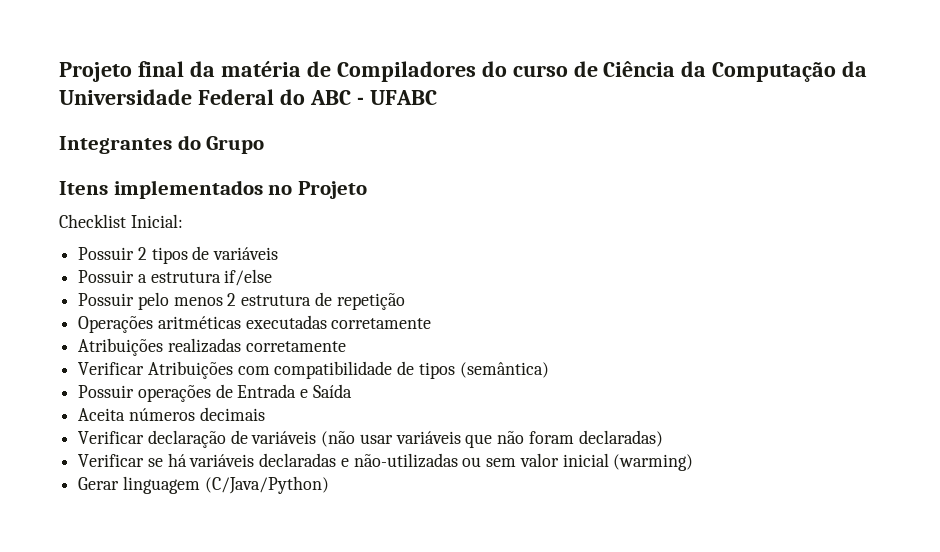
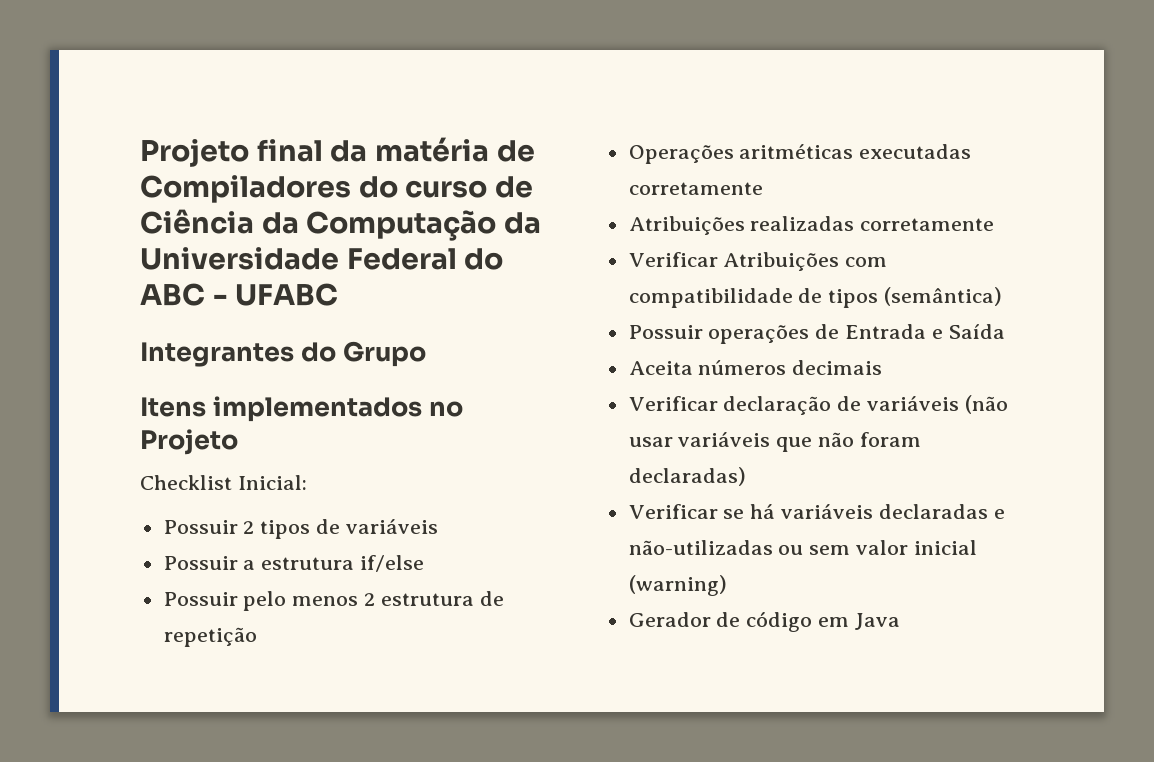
[613,454,694,471] [78,476,329,494] (warming) // Gerar linguagem (C/Java/Python) -> [628,575,727,596] [628,611,900,632] (warning) // Gerador de código em Java

